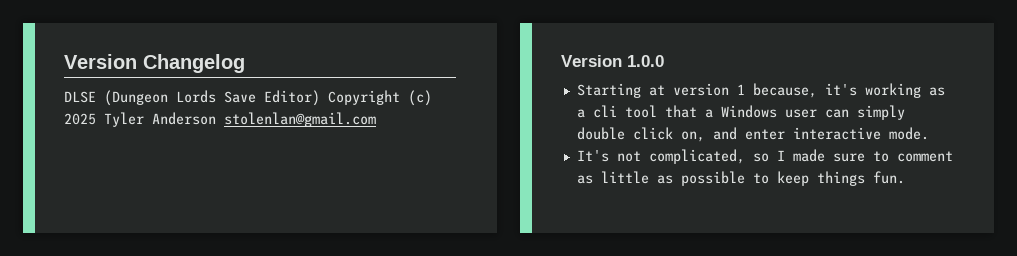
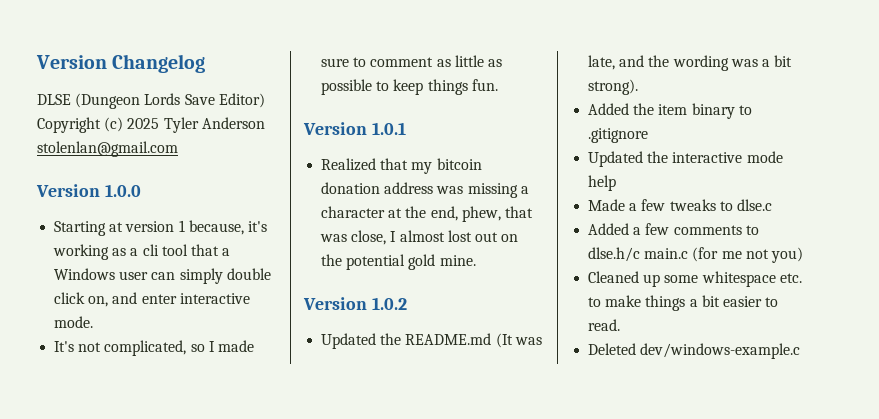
(905, 177) none -> [303,122,406,135] [321,158,482,174] [321,182,529,198] [321,206,533,222] [320,230,519,245] [321,254,476,270] [303,297,407,310] [321,333,542,349] [588,55,793,71] [588,79,639,95] [588,103,752,119] [588,128,649,143] [588,151,783,167] [588,175,617,191] [588,199,772,211] [588,223,759,235] [588,247,803,263] [588,271,802,287] [588,295,779,311] [588,319,621,331] [588,343,801,359] // Version 1.0.1 // Realized that my bitcoin donation address was missing a character at the end, phew, that was close, I almost lost out on the potential gold mine. // Version 1.0.2 // Updated the README.md (It was late, and the wording was a bit strong). // Added the item binary to .gitignore // Updated the interactive mode help // Made a few tweaks to dlse.c // Added a few comments to dlse.h/c main.c (for me not you) // Cleaned up some whitespace etc. to make things a bit easier to read. // Deleted dev/windows-example.c

